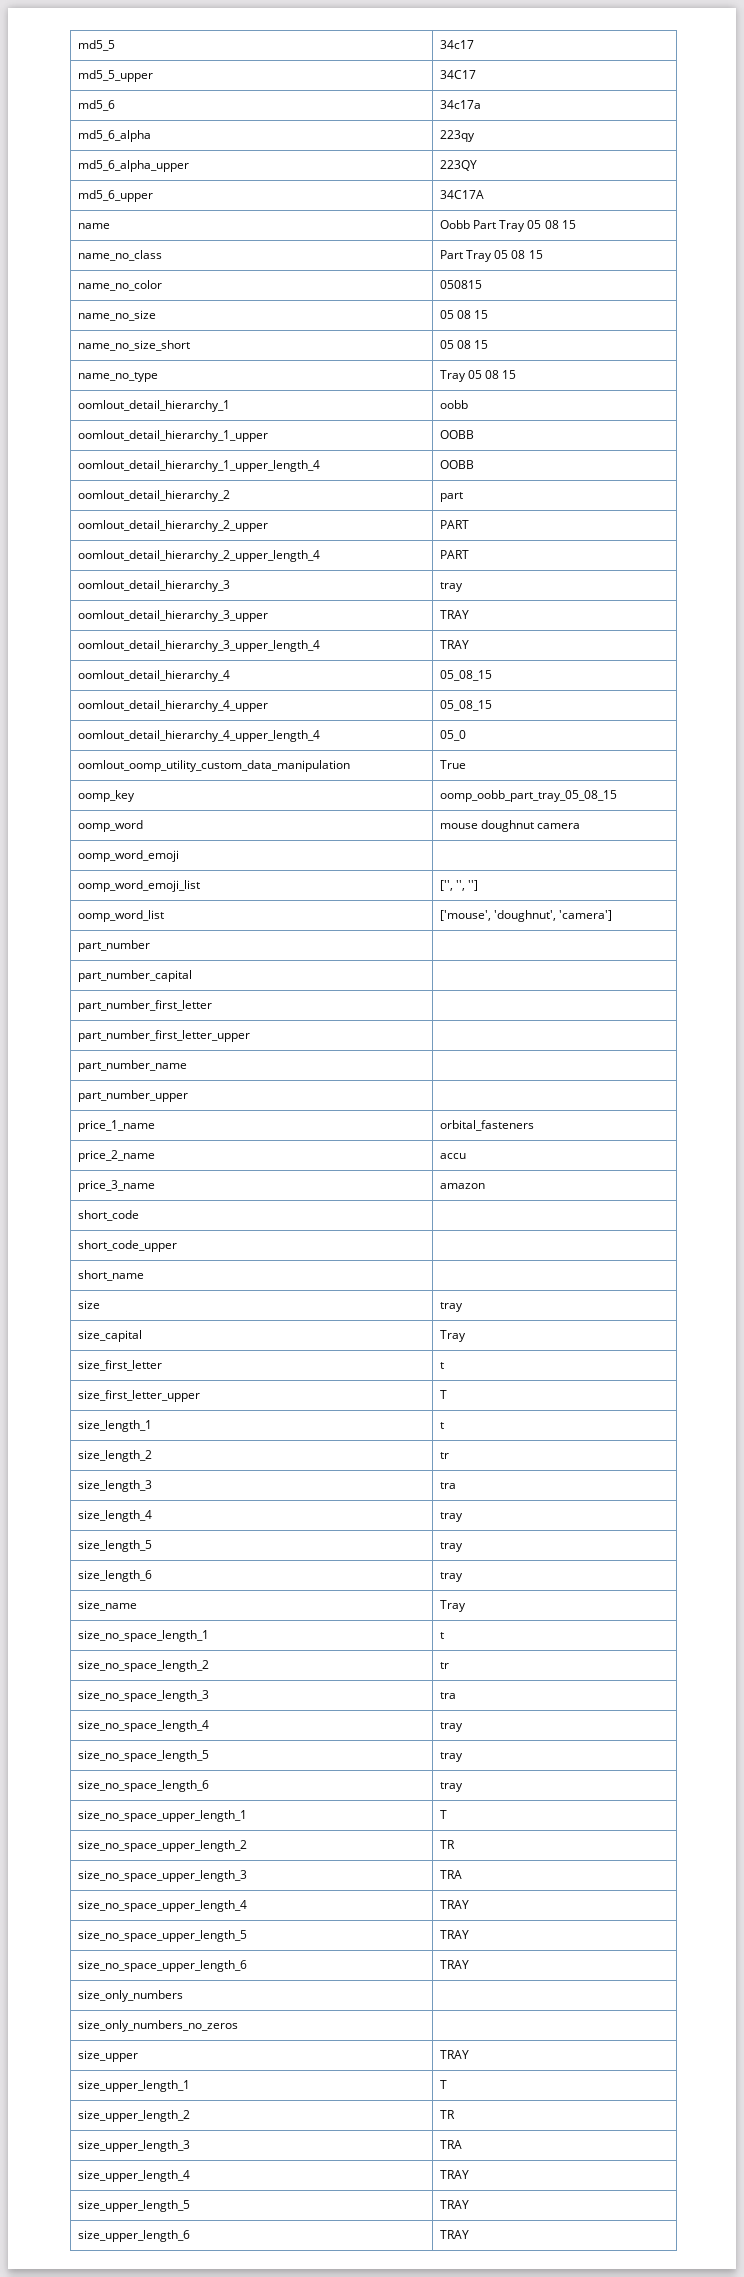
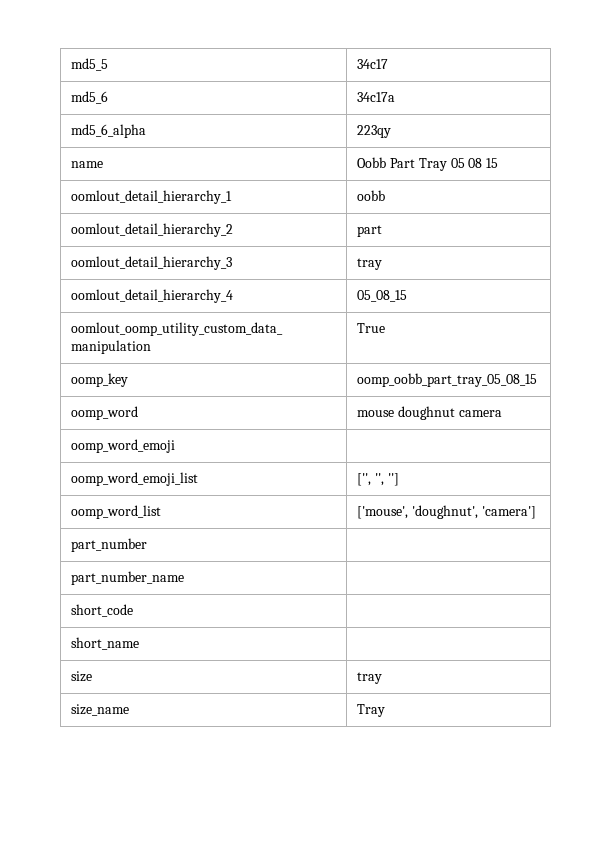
[77,70,153,82] [439,70,476,79] // md5_5_upper | 34C17 -> (389, 64) none
[77,160,189,172] [439,160,477,171] [77,190,153,202] [439,190,484,199] // md5_6_alpha_upper | 223QY // md5_6_upper | 34C17A -> (392, 131) none
[77,250,162,261] [439,250,543,262] [77,280,162,291] [439,280,482,289] [77,310,156,321] [439,310,489,319] [77,340,190,351] [439,340,489,349] [77,372,158,382] [439,370,517,382] [77,400,230,412] [439,400,468,409] [77,430,268,442] [439,430,474,439] [77,460,320,472] [439,460,474,469] [77,490,230,502] [439,492,463,502] [77,520,268,532] [439,520,469,529] [77,550,320,562] [439,550,469,559] [77,580,230,592] [439,582,463,592] [77,610,268,622] [439,610,469,619] [77,640,320,652] [439,640,469,649] [77,670,230,682] [439,670,492,681] [77,700,268,712] [439,700,492,711] [77,730,320,742] [439,730,466,741] name_no_class | Part Tray 05 08 15 // name_no_color | 050815 // name_no_size | 05 08 15 // name_no_size_short | 05 08 15 // name_no_type | Tray 05 08 15 // oomlout_detail_hierarchy_1 | oobb // oomlout_detail_hierarchy_1_upper | OOBB // oomlout_detail_hierarchy_1_upper_length_4 | OOBB // oomlout_detail_hierarchy_2 | part // oomlout_detail_hierarchy_2_upper | PART // oomlout_detail_hierarchy_2_upper_length_4 | PART // oomlout_detail_hierarchy_3 | tray // oomlout_detail_hierarchy_3_upper | TRAY // oomlout_detail_hierarchy_3_upper_length_4 | TRAY // oomlout_detail_hierarchy_4 | 05_08_15 // oomlout_detail_hierarchy_4_upper | 05_08_15 // oomlout_detail_hierarchy_4_upper_length_4 | 05_0 -> [71,190,233,204] [357,190,386,201] [71,223,234,237] [357,225,383,237] [71,256,233,270] [357,258,383,270] [71,289,234,303] [357,290,408,302] oomlout_detail_hierarchy_1 | oobb // oomlout_detail_hierarchy_2 | part // oomlout_detail_hierarchy_3 | tray // oomlout_detail_hierarchy_4 | 05_08_15
[77,970,192,982] [77,1000,212,1012] [77,1030,250,1042] [77,1060,187,1072] [77,1090,188,1102] [77,1120,155,1132] [439,1120,534,1131] [77,1150,155,1162] [439,1153,466,1159] [77,1180,155,1192] [439,1183,485,1189] part_number_capital | // part_number_first_letter | // part_number_first_letter_upper | // part_number_name | // part_number_upper | // price_1_name | orbital_fasteners // price_2_name | accu // price_3_name | amazon -> [71,571,185,585] part_number_name |
[77,1240,177,1252] // short_code_upper | -> (134, 610) none
[77,1330,142,1342] [439,1330,466,1342] [77,1360,162,1371] [439,1362,444,1369] [77,1390,200,1402] [439,1390,447,1399] [77,1420,152,1432] [439,1422,444,1429] [77,1450,152,1462] [439,1452,449,1459] [77,1480,152,1492] [439,1482,456,1489] [77,1510,152,1522] [439,1512,463,1522] [77,1540,152,1552] [439,1542,463,1552] [77,1570,152,1582] [439,1572,463,1582] [77,1600,137,1611] [439,1600,466,1612] [77,1630,209,1642] [439,1632,444,1639] [77,1660,209,1672] [439,1662,449,1669] [77,1690,209,1702] [439,1692,456,1699] [77,1720,209,1732] [439,1722,463,1732] [77,1750,209,1762] [439,1752,463,1762] [77,1780,209,1792] [439,1782,463,1792] [77,1810,247,1822] [439,1810,447,1819] [77,1840,247,1852] [439,1840,455,1849] [77,1870,247,1882] [439,1870,462,1879] [77,1900,247,1912] [439,1900,469,1909] [77,1930,247,1942] [439,1930,469,1939] [77,1960,247,1972] [439,1960,469,1969] [77,1990,183,2002] [77,2020,238,2032] [77,2050,138,2062] [439,2050,469,2059] [77,2080,190,2092] [439,2080,447,2089] [77,2110,190,2122] [439,2110,455,2119] [77,2140,190,2152] [439,2140,462,2149] [77,2170,190,2182] [439,2170,469,2179] [77,2200,190,2212] [439,2200,469,2209] [77,2230,190,2242] [439,2230,469,2239] size_capital | Tray // size_first_letter | t // size_first_letter_upper | T // size_length_1 | t // size_length_2 | tr // size_length_3 | tra // size_length_4 | tray // size_length_5 | tray // size_length_6 | tray // size_name | Tray // size_no_space_length_1 | t // size_no_space_length_2 | tr // size_no_space_length_3 | tra // size_no_space_length_4 | tray // size_no_space_length_5 | tray // size_no_space_length_6 | tray // size_no_space_upper_length_1 | T // size_no_space_upper_length_2 | TR // size_no_space_upper_length_3 | TRA // size_no_space_upper_length_4 | TRAY // size_no_space_upper_length_5 | TRAY // size_no_space_upper_length_6 | TRAY // size_only_numbers | // size_only_numbers_no_zeros | // size_upper | TRAY // size_upper_length_1 | T // size_upper_length_2 | TR // size_upper_length_3 | TRA // size_upper_length_4 | TRAY // size_upper_length_5 | TRAY // size_upper_length_6 | TRAY -> [71,704,130,716] [357,704,386,717] size_name | Tray

